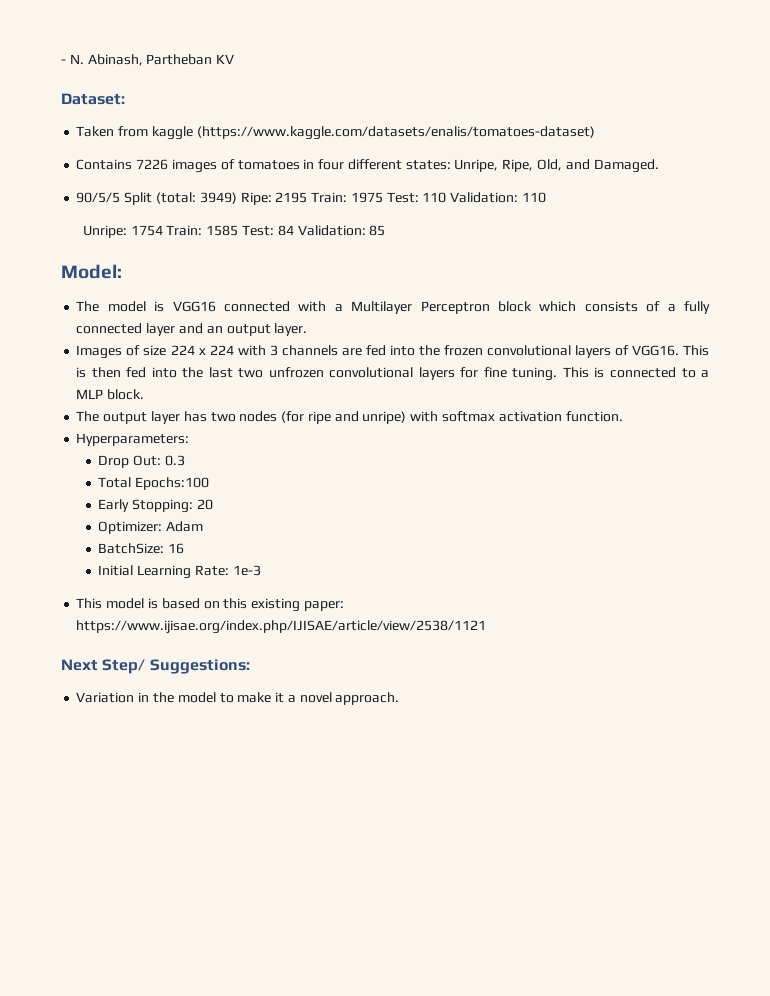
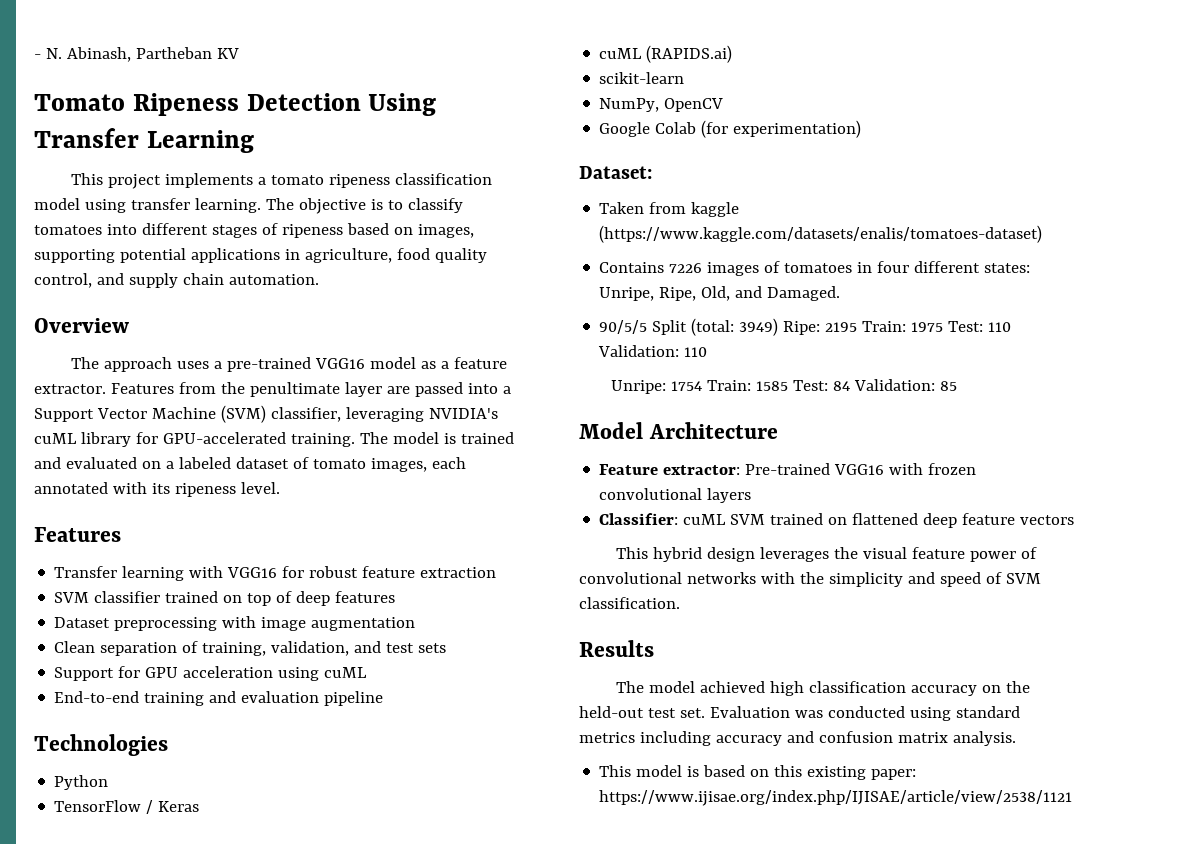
(235, 59) none -> [34,93,437,116] [34,128,254,153] [70,173,492,189] [34,198,463,214] [34,223,474,238] [34,248,487,263] [34,273,319,288] [34,318,129,333] [70,357,507,372] [34,382,511,397] [34,405,498,423] [34,432,514,447] [34,457,466,472] [34,482,280,497] [34,527,121,542] [54,566,497,581] [54,591,396,606] [54,616,416,631] [54,641,447,656] [54,666,368,681] [54,691,384,706] [34,734,168,756] [54,775,109,790] [54,800,200,814] [599,45,733,63] [599,72,685,84] [599,98,724,112] [599,120,862,138] // Tomato Ripeness Detection Using Transfer Learning // This project implements a tomato ripeness classification model using transfer learning. The objective is to classify tomatoes into different stages of ripeness based on images, supporting potential applications in agriculture, food quality control, and supply chain automation. // Overview // The approach uses a pre-trained VGG16 model as a feature extractor. Features from the penultimate layer are passed into a Support Vector Machine (SVM) classifier, leveraging NVIDIA's cuML library for GPU-accelerated training. The model is trained and evaluated on a labeled dataset of tomato images, each annotated with its ripeness level. // Features // Transfer learning with VGG16 for robust feature extraction // SVM classifier trained on top of deep features // Dataset preprocessing with image augmentation // Clean separation of training, validation, and test sets // Support for GPU acceleration using cuML // End-to-end training and evaluation pipeline // Technologies // Python // TensorFlow / Keras // cuML (RAPIDS.ai) // scikit-learn // NumPy, OpenCV // Google Colab (for experimentation)
[61,264,122,279] [76,301,710,314] [76,323,308,336] [76,345,709,359] [76,367,709,381] [76,389,145,400] [76,411,623,424] [76,433,190,446] [98,455,185,468] [98,477,210,490] [98,499,213,513] [98,521,204,534] [98,543,185,554] [98,565,261,579] Model: // The model is VGG16 connected with a Multilayer Perceptron block which consists of a fully connected layer and an output layer. // Images of size 224 x 224 with 3 channels are fed into the frozen convolutional layers of VGG16. This is then fed into the last two unfrozen convolutional layers for fine tuning. This is connected to a MLP block. // The output layer has two nodes (for ripe and unripe) with softmax activation function. // Hyperparameters: // Drop Out: 0.3 // Total Epochs:100 // Early Stopping: 20 // Optimizer: Adam // BatchSize: 16 // Initial Learning Rate: 1e-3 -> [579,422,778,439] [599,463,977,475] [599,488,752,503] [599,513,1075,528] [615,547,1037,562] [579,572,1041,587] [579,597,680,609] [579,640,654,657] [615,681,1030,696] [579,706,1020,721] [579,731,1016,746] Model Architecture // Feature extractor: Pre-trained VGG16 with frozen convolutional layers // Classifier: cuML SVM trained on flattened deep feature vectors // This hybrid design leverages the visual feature power of convolutional networks with the simplicity and speed of SVM classification. // Results // The model achieved high classification accuracy on the held-out test set. Evaluation was conducted using standard metrics including accuracy and confusion matrix analysis.
[61,659,250,674] [76,692,400,705] // Next Step/ Suggestions: // Variation in the model to make it a novel approach. -> (1073, 798) none

